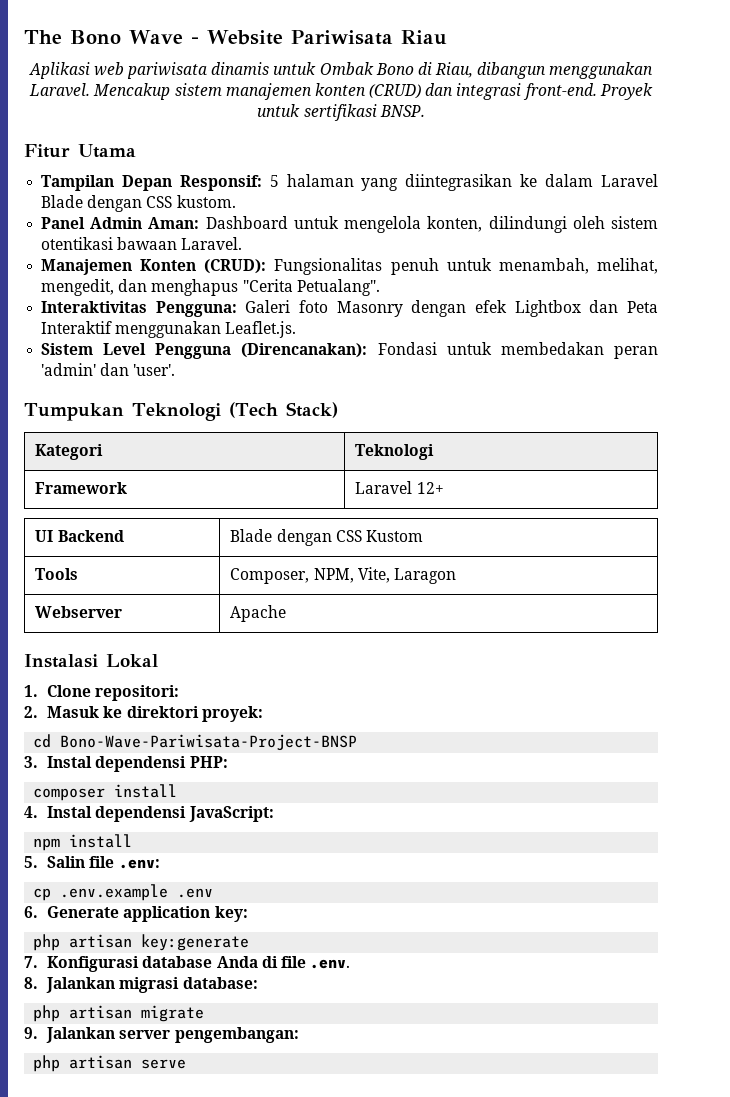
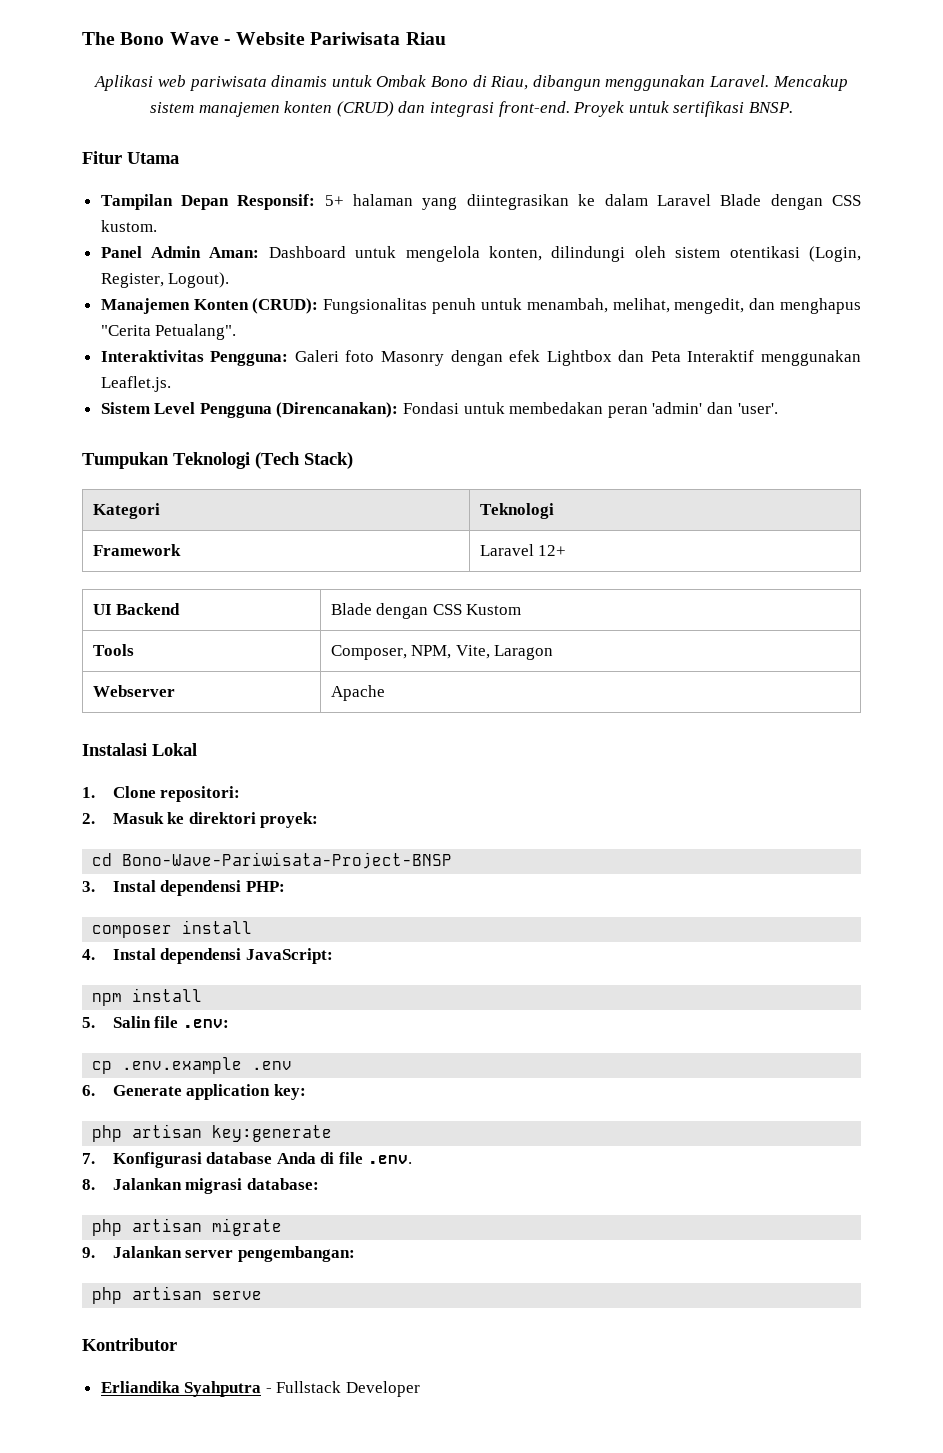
[269,175,279,187] 5 -> [324,195,344,206] 5+
[117,237,243,250] bawaan Laravel. -> [808,246,861,262] [100,272,230,288] (Login, Register, Logout).
(187, 1064) none -> [82,1338,177,1351] [100,1381,421,1397] // Kontributor // Erliandika Syahputra - Fullstack Developer

